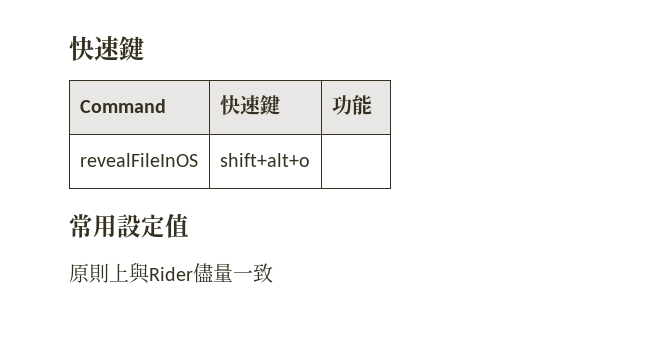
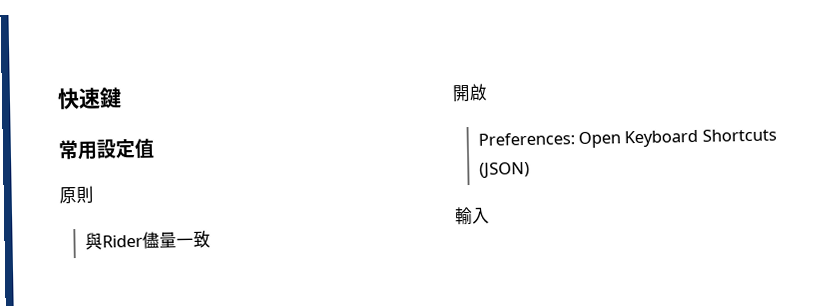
[69,35,144,61] [79,99,166,113] [219,95,280,115] [331,95,372,115] [79,153,198,167] [219,153,310,167] 快速鍵 // Command | 快速鍵 | 功能 // revealFileInOS | shift+alt+o | -> [57,87,122,110] 快速鍵
[109,263,129,282] 上 -> (94, 195) //
(273, 273) none -> [452,83,488,103] [477,128,777,149] [478,161,530,179] [454,206,490,225] // 開啟 // Preferences: Open Keyboard Shortcuts (JSON) // 輸入

